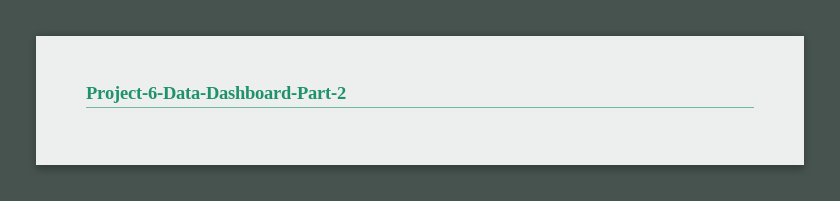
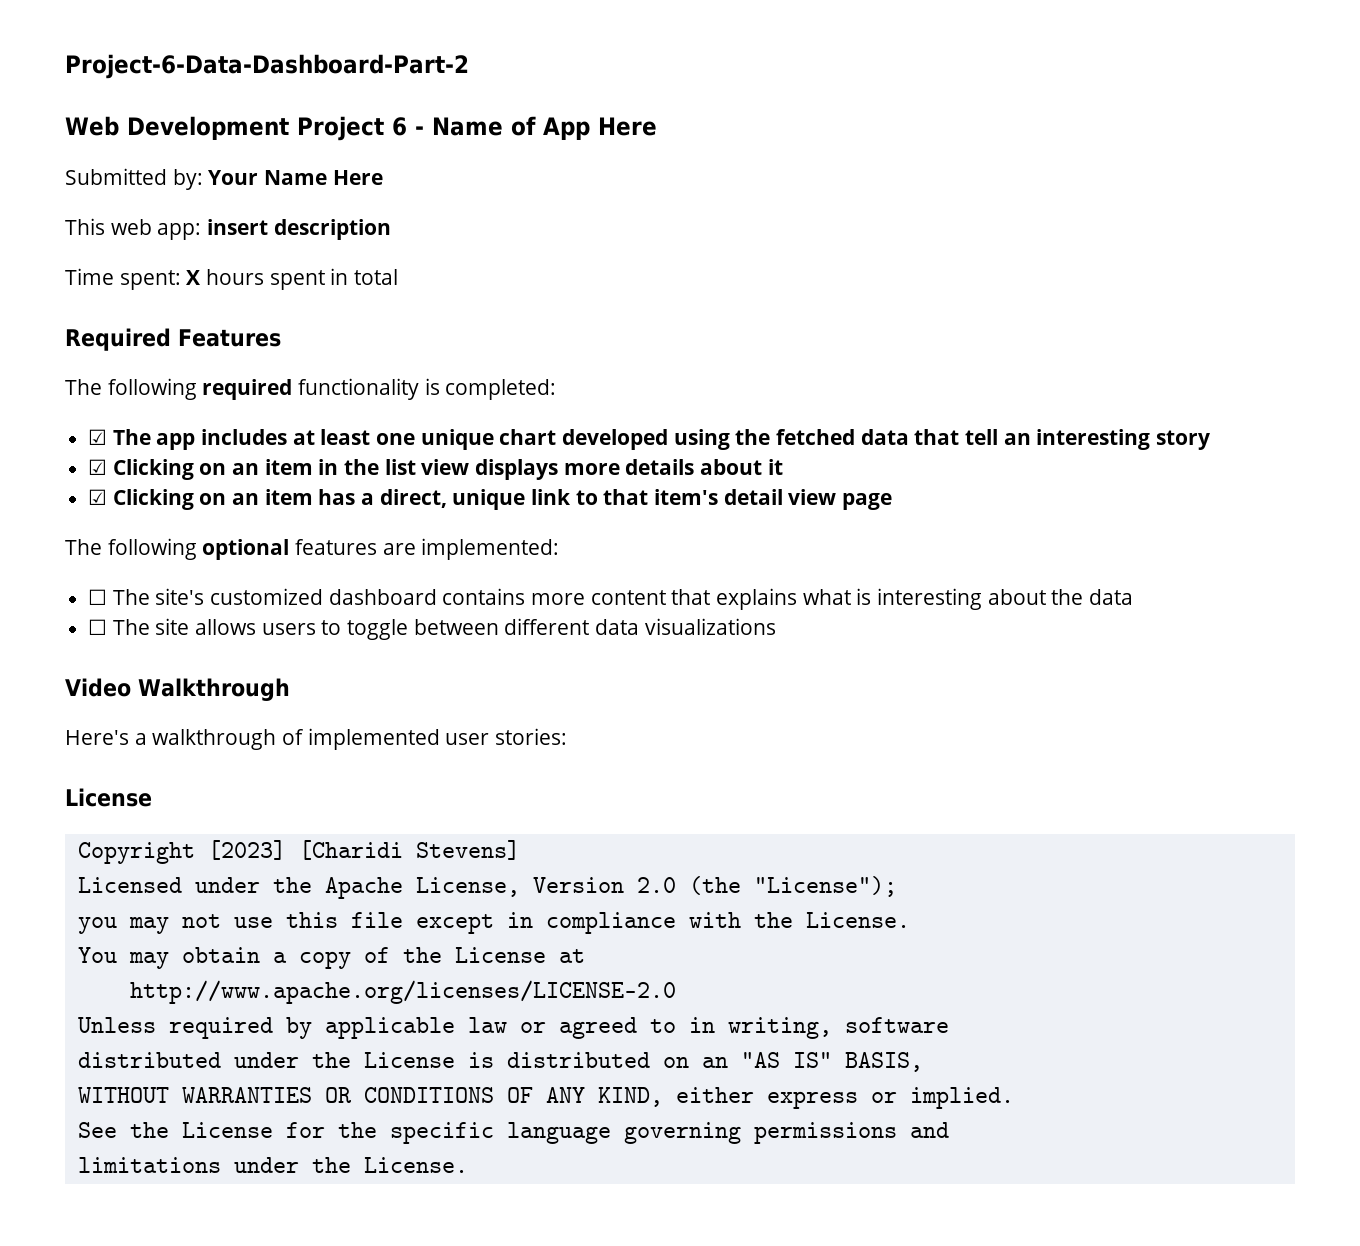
(346, 94) none -> [65,116,657,141] [65,168,383,190] [65,218,391,240] [65,268,399,290] [65,328,281,351] [65,378,557,400] [88,429,1211,450] [88,459,783,480] [88,489,893,510] [65,538,560,560] [88,588,1134,610] [88,618,776,640] [65,678,290,701] [65,728,568,750] [65,788,152,807] [77,840,520,864] [77,876,897,899] [77,912,910,934] [77,947,585,969] [129,980,676,1004] [77,1017,949,1039] [77,1052,923,1072] [77,1087,1014,1109] [77,1122,949,1144] [77,1157,468,1173] // Web Development Project 6 - Name of App Here // Submitted by: Your Name Here // This web app: insert description // Time spent: X hours spent in total // Required Features // The following required functionality is completed: // ☑ The app includes at least one unique chart developed using the fetched data that tell an interesting story // ☑ Clicking on an item in the list view displays more details about it // ☑ Clicking on an item has a direct, unique link to that item's detail view page // The following optional features are implemented: // ☐ The site's customized dashboard contains more content that explains what is interesting about the data // ☐ The site allows users to toggle between different data visualizations // Video Walkthrough // Here's a walkthrough of implemented user stories: // License // Copyright [2023] [Charidi Stevens] // Licensed under the Apache License, Version 2.0 (the "License"); // you may not use this file except in compliance with the License. // You may obtain a copy of the License at // http://www.apache.org/licenses/LICENSE-2.0 // Unless required by applicable law or agreed to in writing, software // distributed under the License is distributed on an "AS IS" BASIS, // WITHOUT WARRANTIES OR CONDITIONS OF ANY KIND, either express or implied. // See the License for the specific language governing permissions and // limitations under the License.

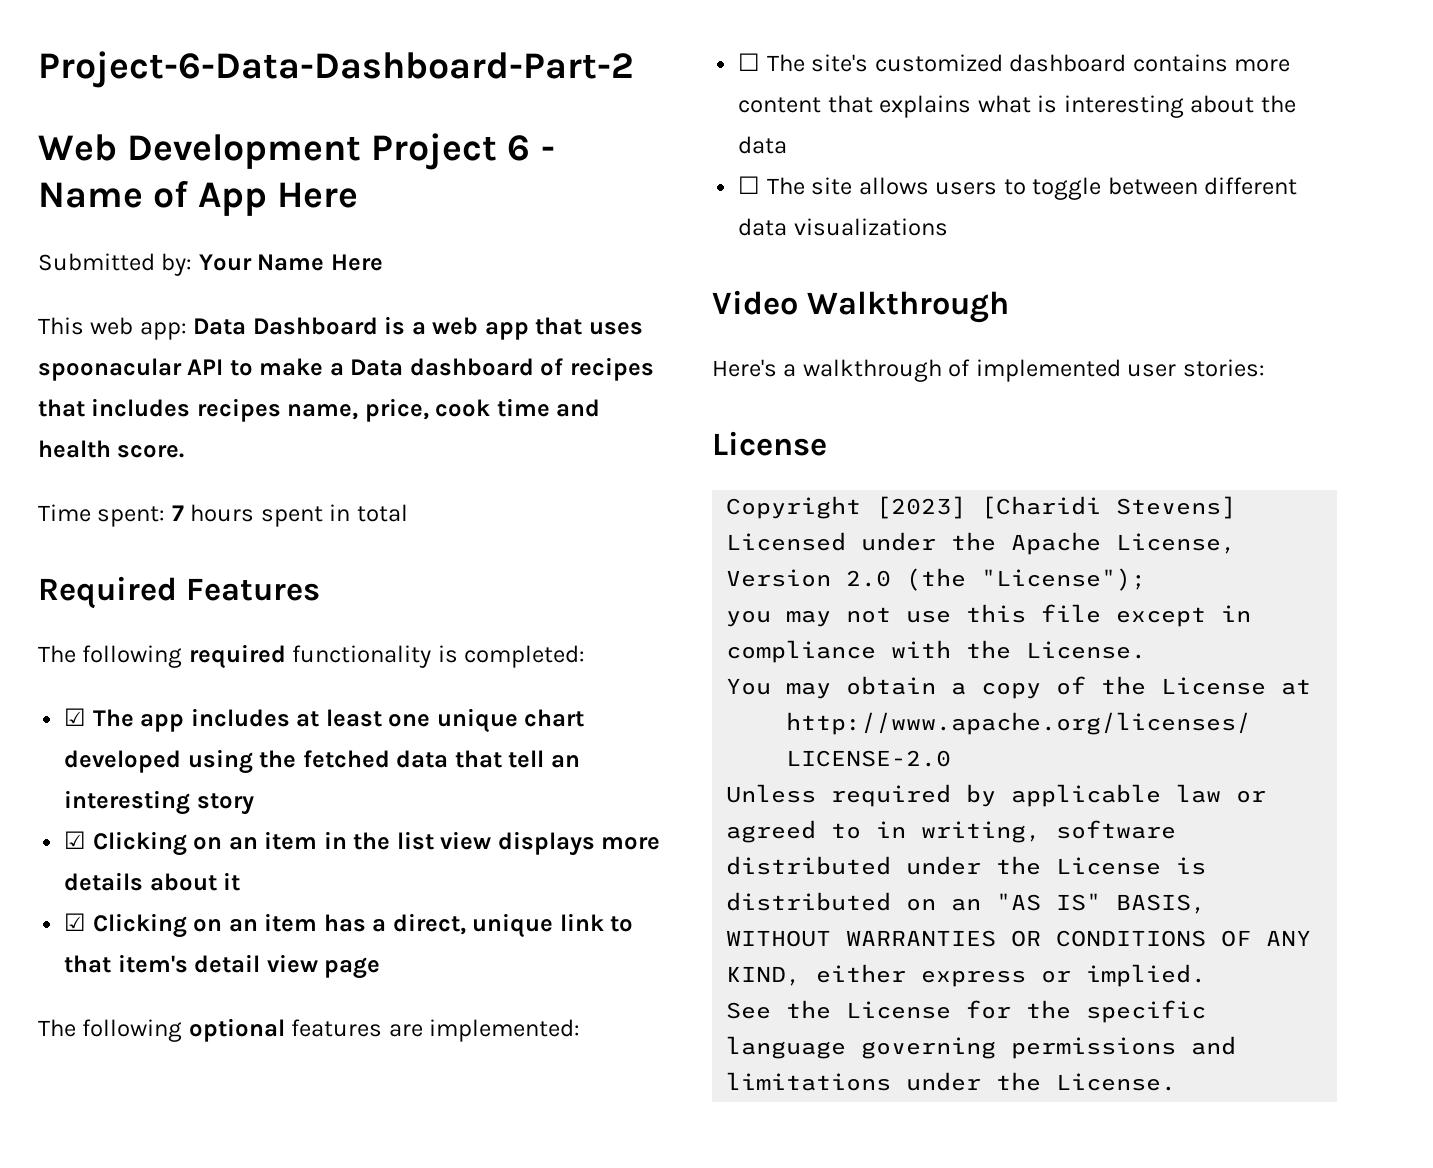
[207,219,391,240] insert description -> [193,316,643,340] [38,357,654,381] [38,398,601,422] [38,440,185,458] Data Dashboard is a web app that uses spoonacular API to make a Data dashboard of recipes that includes recipes name, price, cook time and health score.
[186,270,201,285] X -> [171,505,184,521] 7

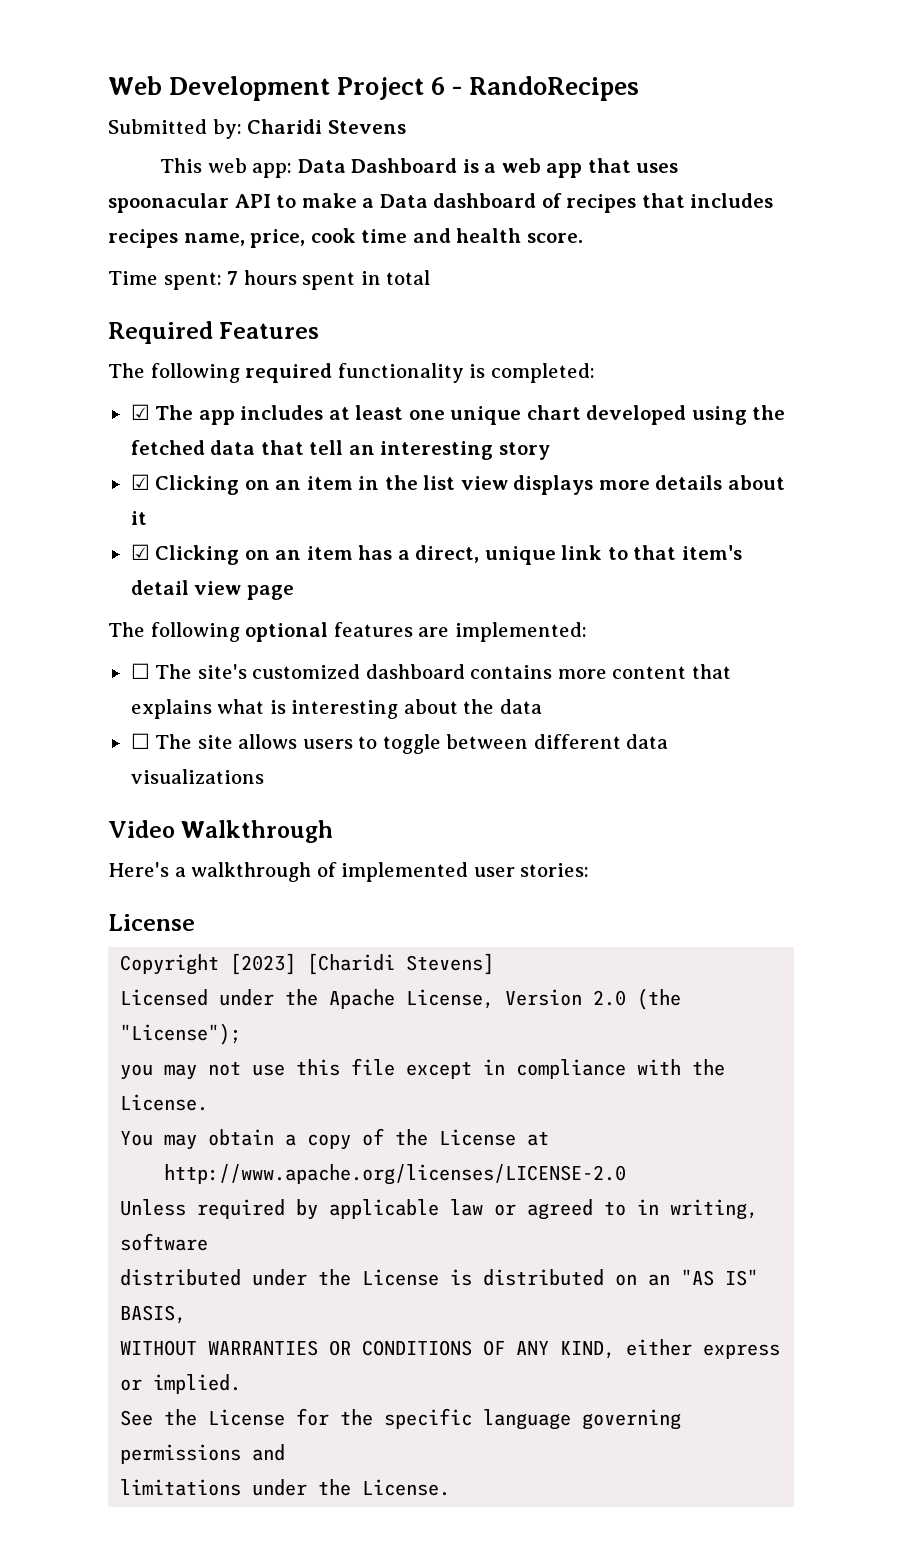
[38,51,634,88] Project-6-Data-Dashboard-Part-2 // -> (108, 85) none
[38,180,359,216] Name of App Here -> [469,76,640,101] RandoRecipes
[198,254,383,271] Your Name Here -> [247,119,406,134] Charidi Stevens

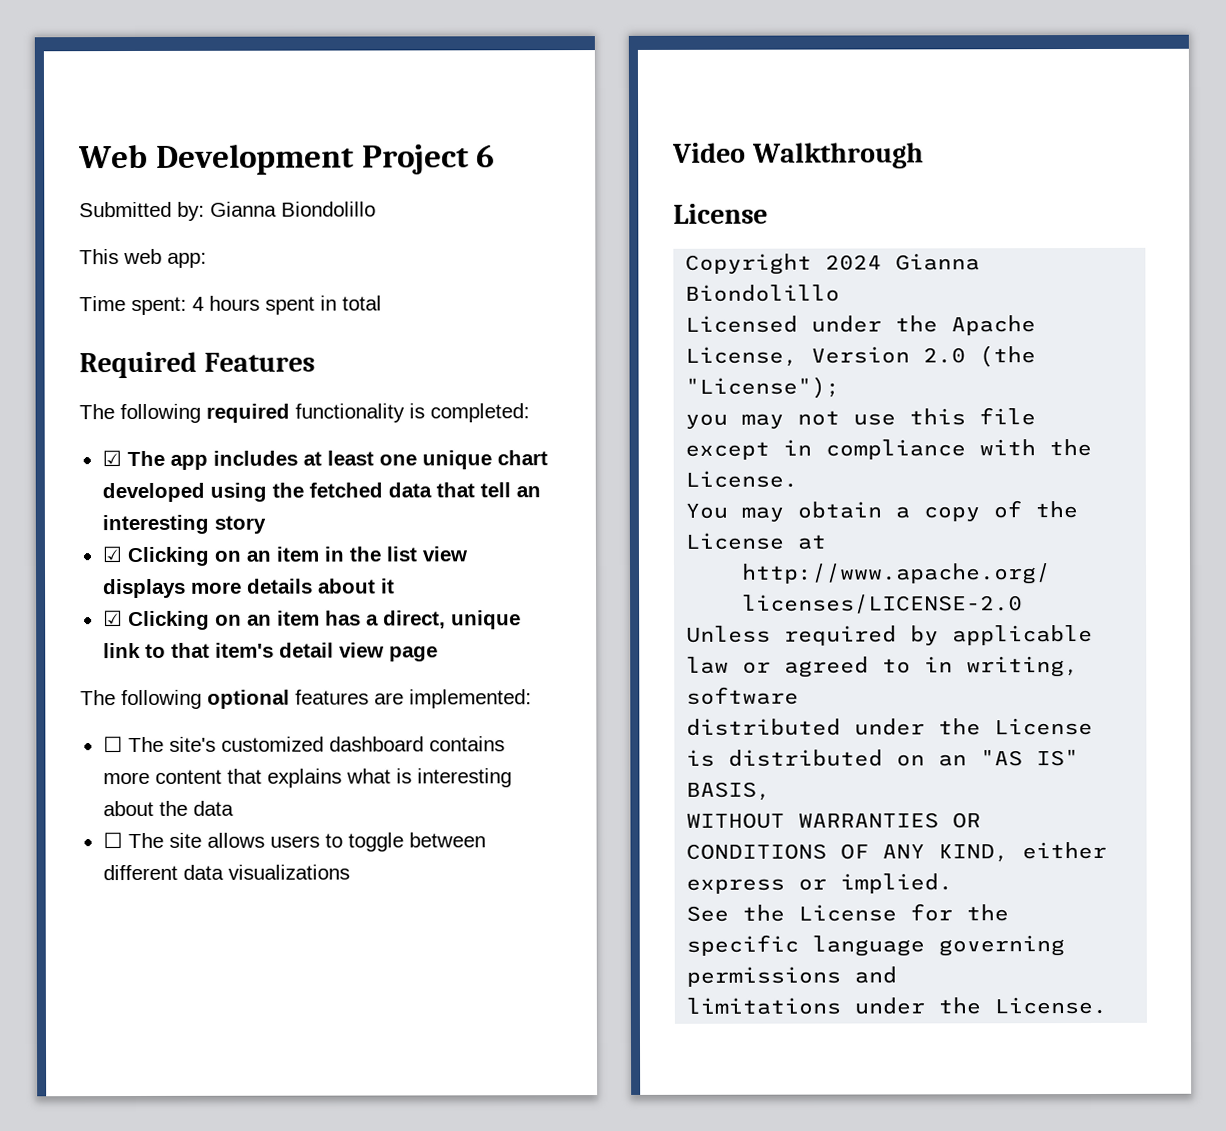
[452,76,640,101] - RandoRecipes -> (496, 156) none
[247,119,406,134] Charidi Stevens -> [210,201,376,217] Gianna Biondolillo
[297,158,679,178] [108,193,774,213] [108,228,583,248] Data Dashboard is a web app that uses spoonacular API to make a Data dashboard of recipes that includes recipes name, price, cook time and health score. -> (207, 260) none
[227,271,239,285] 7 -> [192,296,204,311] 4
[108,862,590,882] // Here's a walkthrough of implemented user stories: -> (924, 155) none
[230,953,495,975] [2023] [Charidi Stevens] -> [825,253,981,271] [685,284,841,302] 2024 Gianna Biondolillo

